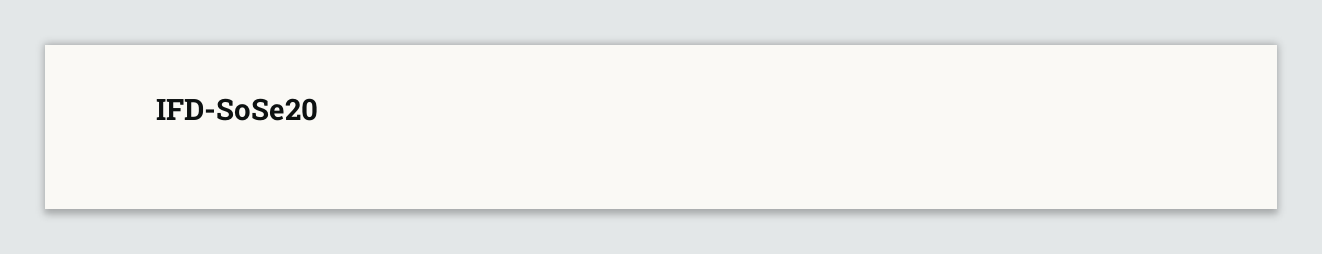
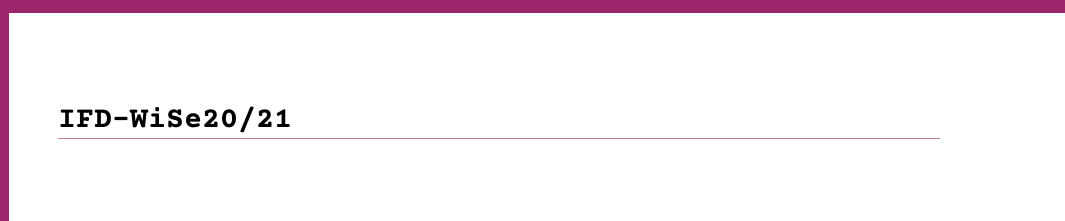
[156,98,318,121] IFD-SoSe20 -> [58,106,292,133] IFD-WiSe20/21

